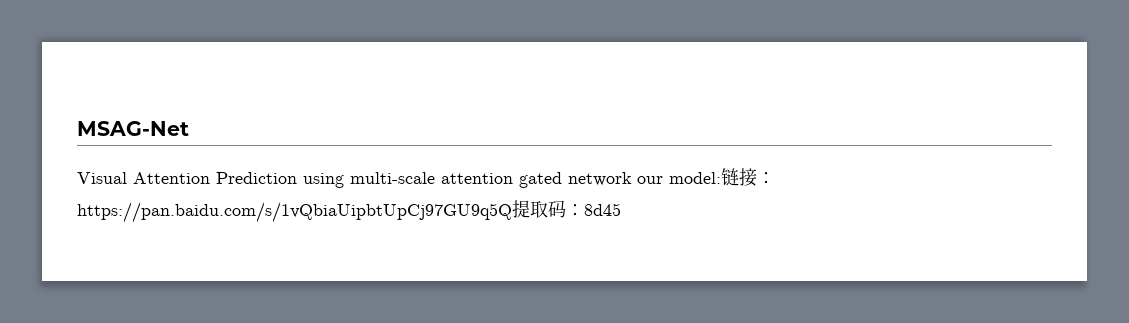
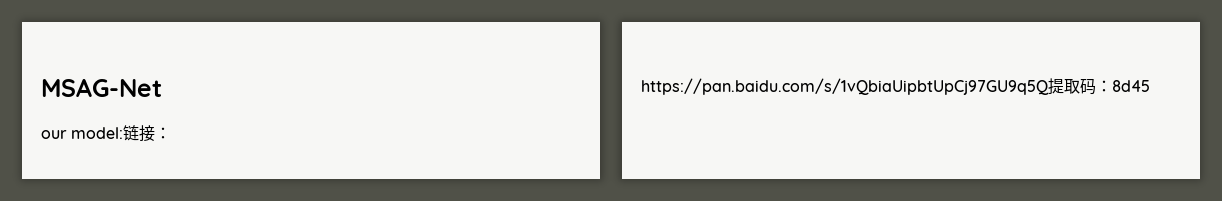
[77,172,632,188] Visual Attention Prediction using multi-scale attention gated network -> (162, 87) none

